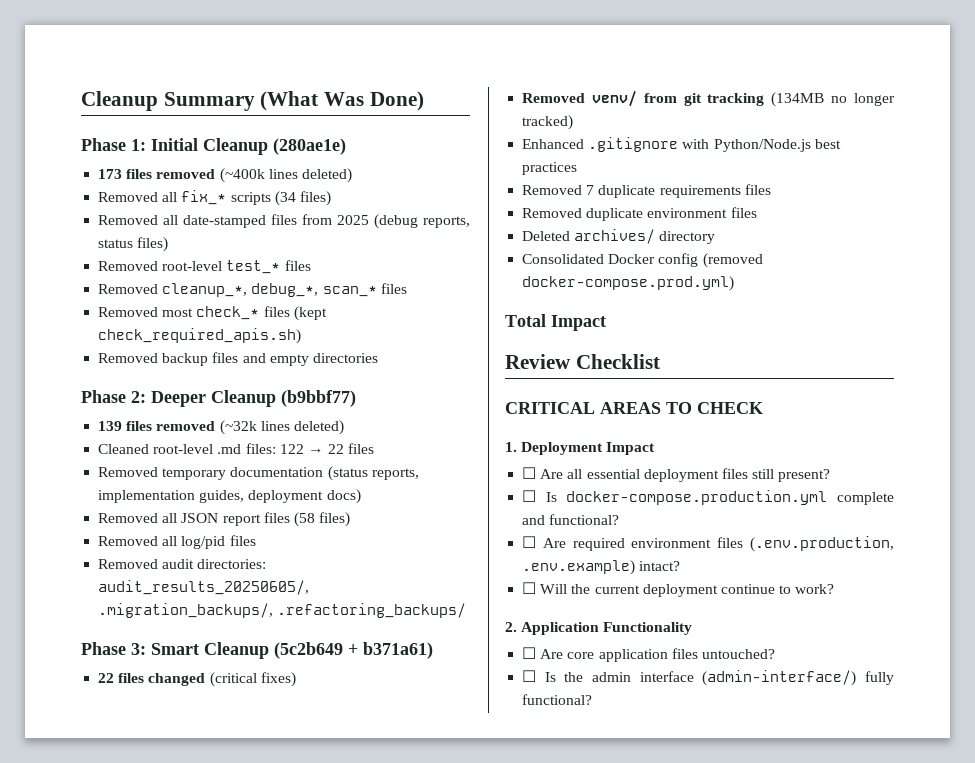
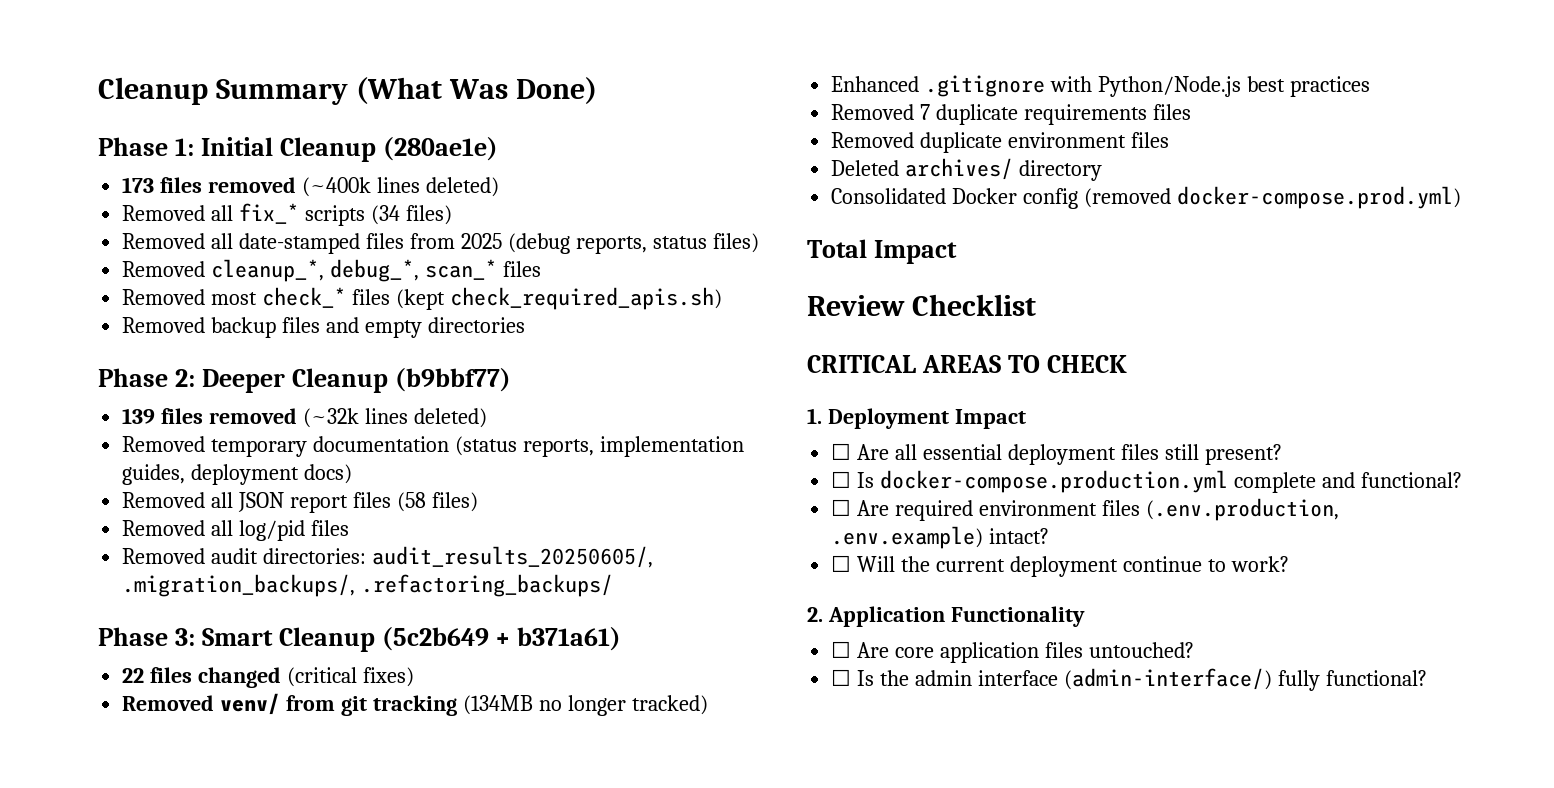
[98,260,311,274] // Removed root-level test_* files -> (759, 243) none
[98,443,375,454] // Cleaned root-level .md files: 122 → 22 files -> (487, 418) none

